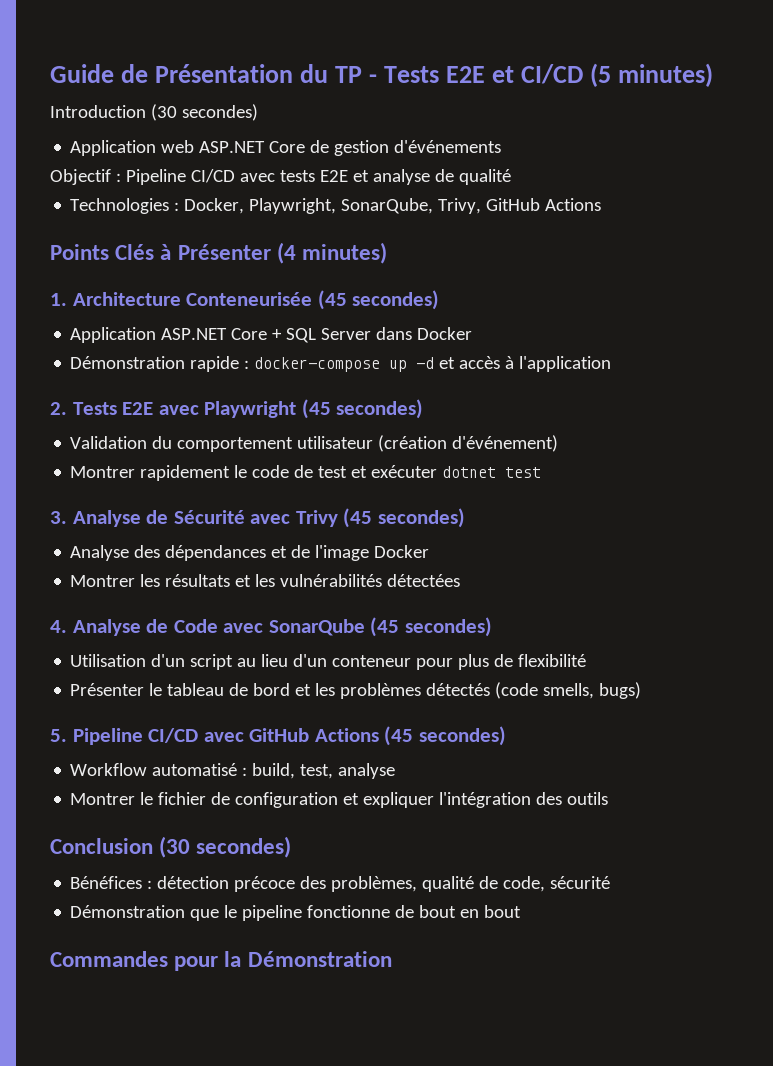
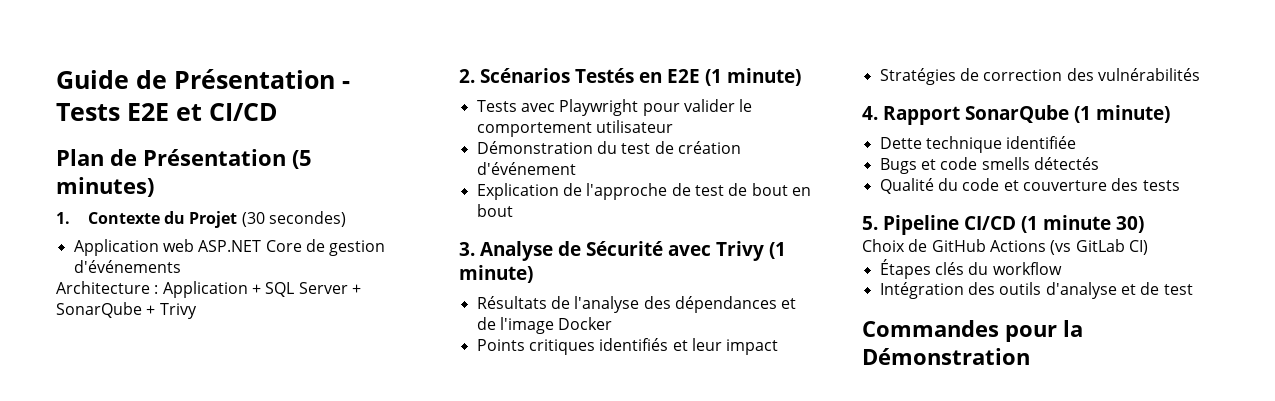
[300,64,363,83] du TP -> (335, 79) none
(584, 74) none -> [56,149,286,166] // Plan de Présentation
[50,105,146,118] Introduction -> [56,211,238,228] 1. Contexte du Projet
[50,169,511,185] [70,198,602,214] [50,242,388,264] [50,290,440,310] [70,327,473,343] [70,356,612,372] [50,399,424,419] [70,435,559,452] [70,465,542,481] Objectif : Pipeline CI/CD avec tests E2E et analyse de qualité // Technologies : Docker, Playwright, SonarQube, Trivy, GitHub Actions // Points Clés à Présenter (4 minutes) // 1. Architecture Conteneurisée (45 secondes) // Application ASP.NET Core + SQL Server dans Docker // Démonstration rapide : docker-compose up -d et accès à l'application // 2. Tests E2E avec Playwright (45 secondes) // Validation du comportement utilisateur (création d'événement) // Montrer rapidement le code de test et exécuter dotnet test -> [56,281,361,298] [56,302,197,319] [459,68,801,86] [476,99,753,116] [476,120,673,137] [476,141,741,154] [476,162,576,175] [476,183,811,200] [476,204,513,217] Architecture : Application + SQL Server + SonarQube + Trivy // 2. Scénarios Testés en E2E (1 minute) // Tests avec Playwright pour valider le comportement utilisateur // Démonstration du test de création d'événement // Explication de l'approche de test de bout en bout
[343,508,465,528] [70,545,130,561] (45 secondes) // Analyse -> [768,242,786,259] [459,265,533,283] [476,296,640,313] (1 minute) // Résultats de l'analyse
[70,574,276,587] Montrer les résultats et les -> [476,338,779,355] [879,68,1094,85] Points critiques identifiés et leur impact // Stratégies de correction des
[387,574,461,587] détectées -> (1200, 74) none
[72,617,492,637] [70,654,587,670] [70,682,642,699] [50,726,506,746] [70,763,396,779] [70,792,609,808] [50,836,292,858] [70,876,611,892] [70,905,522,921] Analyse de Code avec SonarQube (45 secondes) // Utilisation d'un script au lieu d'un conteneur pour plus de flexibilité // Présenter le tableau de bord et les problèmes détectés (code smells, bugs) // 5. Pipeline CI/CD avec GitHub Actions (45 secondes) // Workflow automatisé : build, test, analyse // Montrer le fichier de configuration et expliquer l'intégration des outils // Conclusion (30 secondes) // Bénéfices : détection précoce des problèmes, qualité de code, sécurité // Démonstration que le pipeline fonctionne de bout en bout -> [883,105,1170,125] [879,136,1077,153] [879,157,1099,174] [879,178,1180,194] [862,215,1144,235] [862,239,1148,255] [879,259,1062,279] [879,282,1193,299] Rapport SonarQube (1 minute) // Dette technique identifiée // Bugs et code smells détectés // Qualité du code et couverture des tests // 5. Pipeline CI/CD (1 minute 30) // Choix de GitHub Actions (vs GitLab CI) // Étapes clés du workflow // Intégration des outils d'analyse et de test

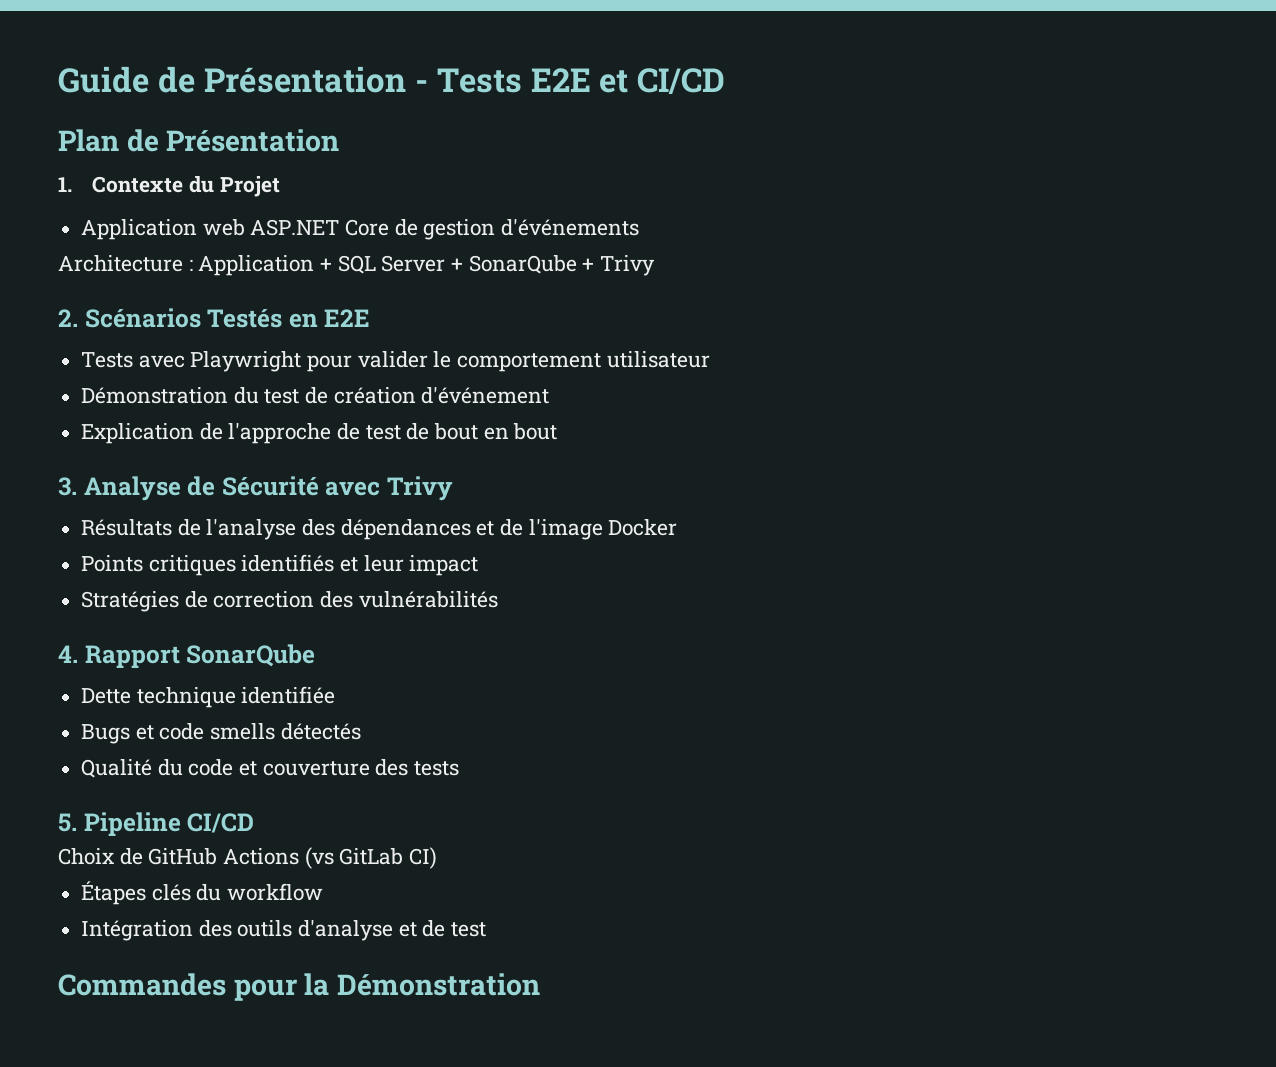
[292,150,312,169] [56,177,154,197] (5 minutes) -> (340, 140) none
[241,211,346,227] (30 secondes) -> (280, 186) none
[704,68,801,86] (1 minute) -> (371, 318) none
[768,242,786,259] [459,265,533,283] (1 minute) -> (454, 488) none
[1074,105,1170,123] (1 minute) -> (316, 655) none
[1021,215,1144,233] (1 minute 30) -> (255, 823) none

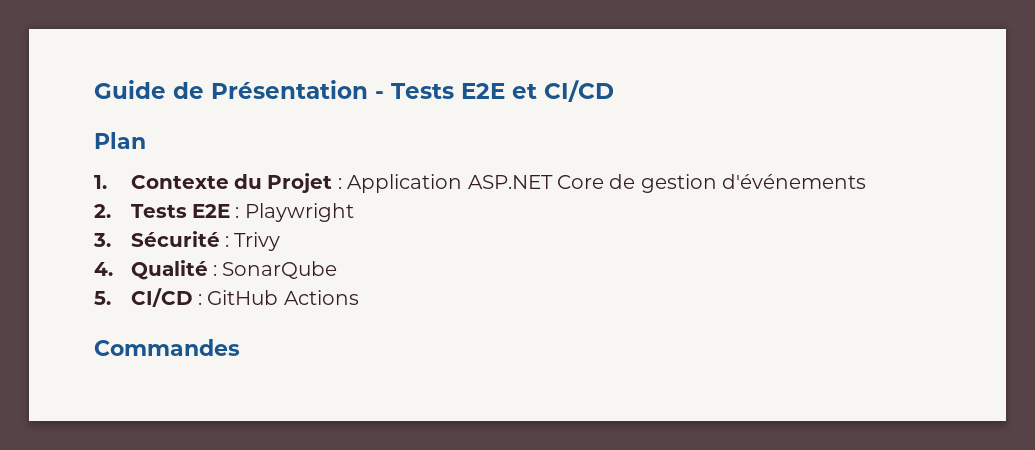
[126,129,340,152] de Présentation -> (146, 140) none
[81,219,245,240] // Application web -> [337,174,463,193] : Application
[58,255,656,276] [58,308,371,328] [81,351,710,372] [81,387,550,404] [81,423,558,444] [58,476,454,501] [81,519,678,540] [81,554,479,576] [81,591,498,612] [58,644,316,668] [81,686,336,708] [81,723,361,744] [81,759,460,778] [58,812,255,836] [58,848,143,865] Architecture : Application + SQL Server + SonarQube + Trivy // 2. Scénarios Testés en E2E // Tests avec Playwright pour valider le comportement utilisateur // Démonstration du test de création d'événement // Explication de l'approche de test de bout en bout // 3. Analyse de Sécurité avec Trivy // Résultats de l'analyse des dépendances et de l'image Docker // Points critiques identifiés et leur impact // Stratégies de correction des vulnérabilités // 4. Rapport SonarQube // Dette technique identifiée // Bugs et code smells détectés // Qualité du code et couverture des tests // 5. Pipeline CI/CD // Choix de -> [94,203,354,222] [93,231,281,251] [94,260,338,280] [94,288,202,307] 2. Tests E2E : Playwright // 3. Sécurité : Trivy // 4. Qualité : SonarQube // 5. CI/CD :
[304,847,438,869] [81,881,324,905] [81,920,487,941] [58,973,541,1001] (vs GitLab CI) // Étapes clés du workflow // Intégration des outils d'analyse et de test // Commandes pour la Démonstration -> [94,339,240,356] // Commandes

